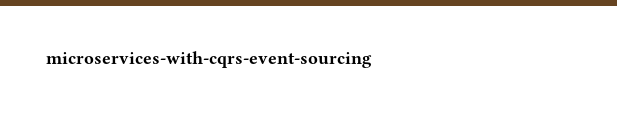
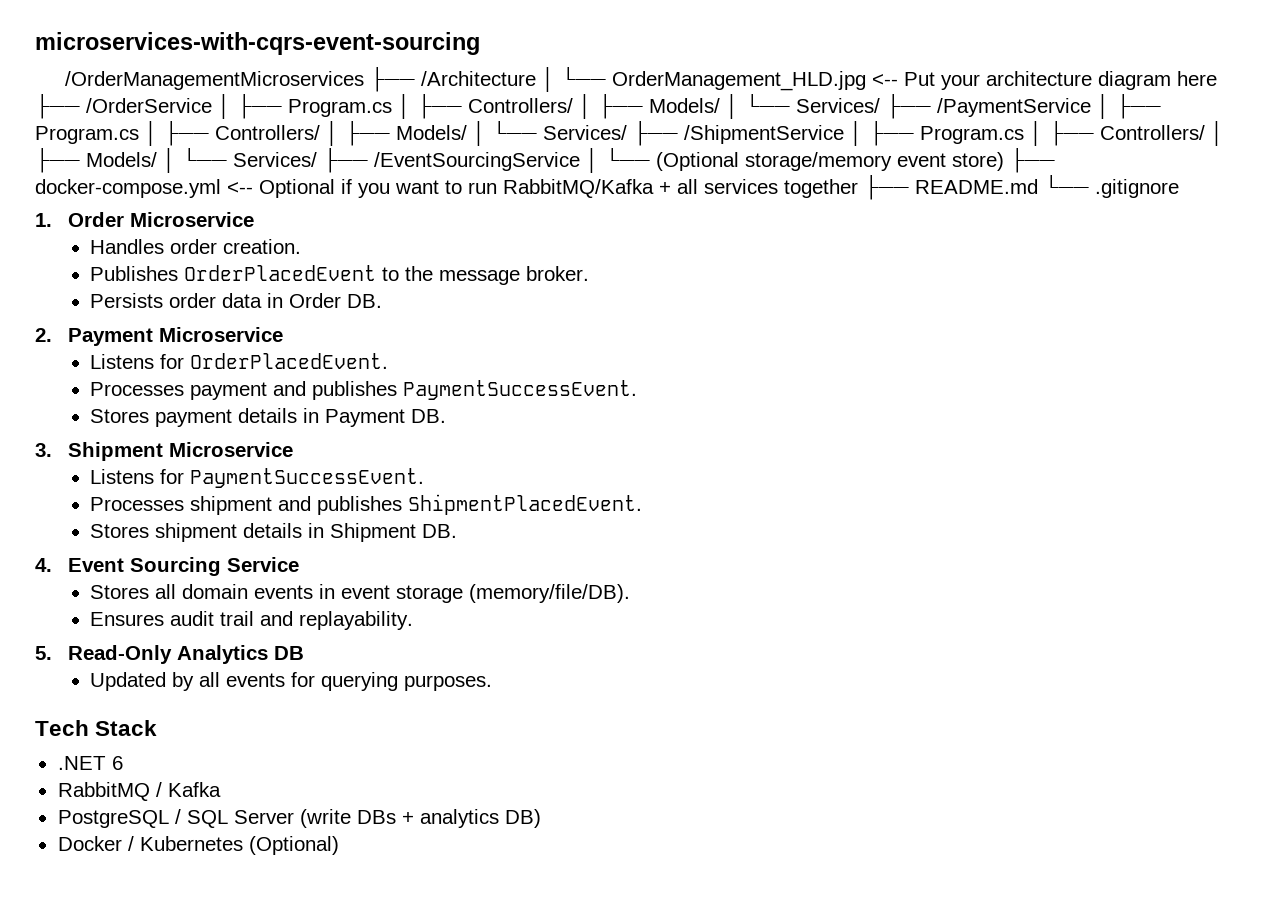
(372, 59) none -> [65,67,1218,92] [35,94,1161,119] [35,121,1224,146] [35,148,1055,173] [35,175,1179,200] [35,212,254,227] [90,239,302,254] [90,265,590,285] [90,293,383,308] [35,327,283,346] [90,353,389,369] [90,380,638,400] [90,408,447,427] [35,442,293,461] [90,468,425,488] [90,494,643,515] [90,523,458,542] [35,557,299,576] [90,584,631,603] [90,611,414,630] [35,645,304,664] [90,672,493,691] [35,720,158,736] [57,756,123,770] [57,782,221,801] [57,809,541,828] [57,836,339,855] // /OrderManagementMicroservices ├── /Architecture │ └── OrderManagement_HLD.jpg <-- Put your architecture diagram here ├── /OrderService │ ├── Program.cs │ ├── Controllers/ │ ├── Models/ │ └── Services/ ├── /PaymentService │ ├── Program.cs │ ├── Controllers/ │ ├── Models/ │ └── Services/ ├── /ShipmentService │ ├── Program.cs │ ├── Controllers/ │ ├── Models/ │ └── Services/ ├── /EventSourcingService │ └── (Optional storage/memory event store) ├── docker-compose.yml <-- Optional if you want to run RabbitMQ/Kafka + all services together ├── README.md └── .gitignore // 1. Order Microservice // Handles order creation. // Publishes OrderPlacedEvent to the message broker. // Persists order data in Order DB. // 2. Payment Microservice // Listens for OrderPlacedEvent. // Processes payment and publishes PaymentSuccessEvent. // Stores payment details in Payment DB. // 3. Shipment Microservice // Listens for PaymentSuccessEvent. // Processes shipment and publishes ShipmentPlacedEvent. // Stores shipment details in Shipment DB. // 4. Event Sourcing Service // Stores all domain events in event storage (memory/file/DB). // Ensures audit trail and replayability. // 5. Read-Only Analytics DB // Updated by all events for querying purposes. // Tech Stack // .NET 6 // RabbitMQ / Kafka // PostgreSQL / SQL Server (write DBs + analytics DB) // Docker / Kubernetes (Optional)

